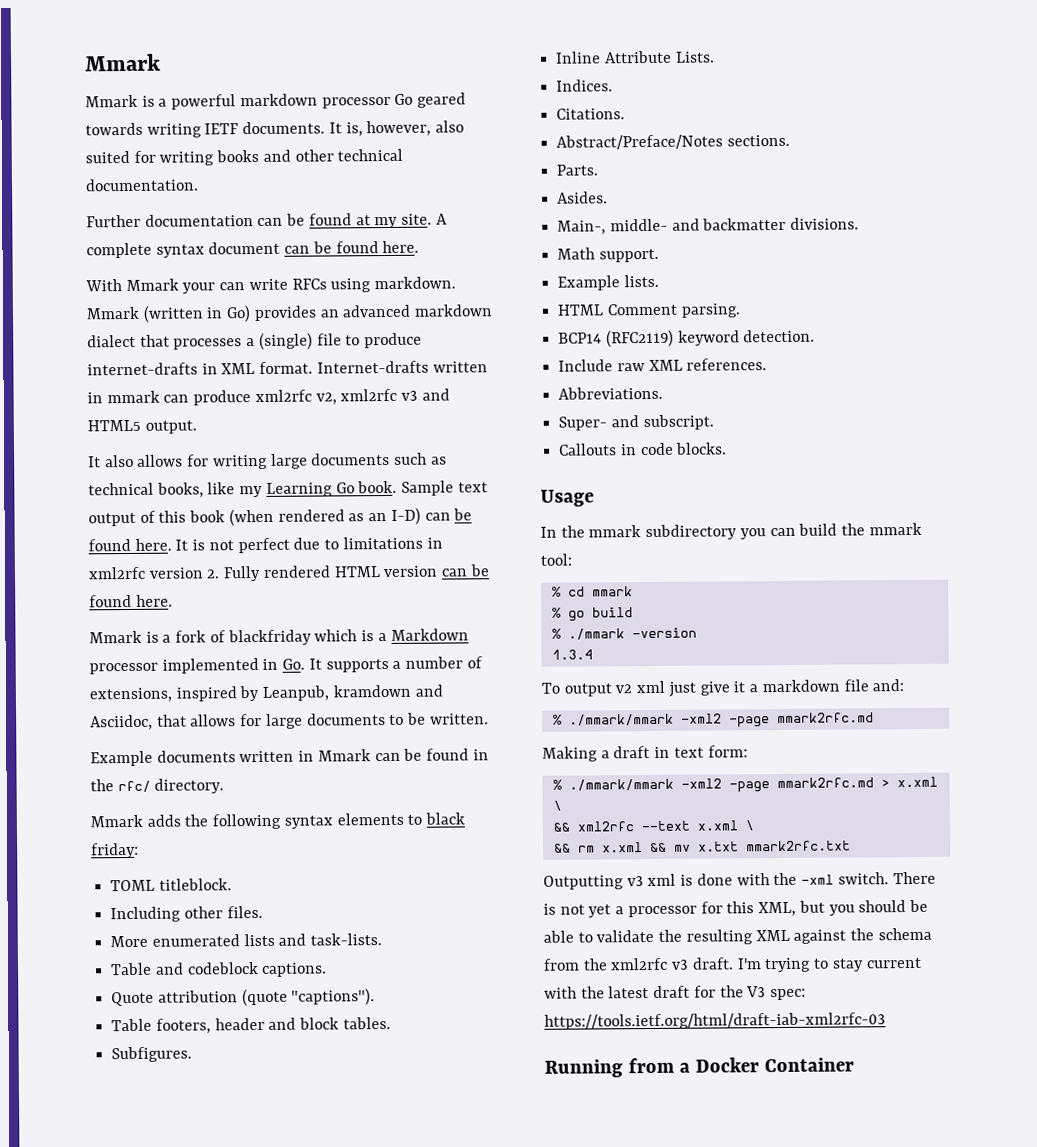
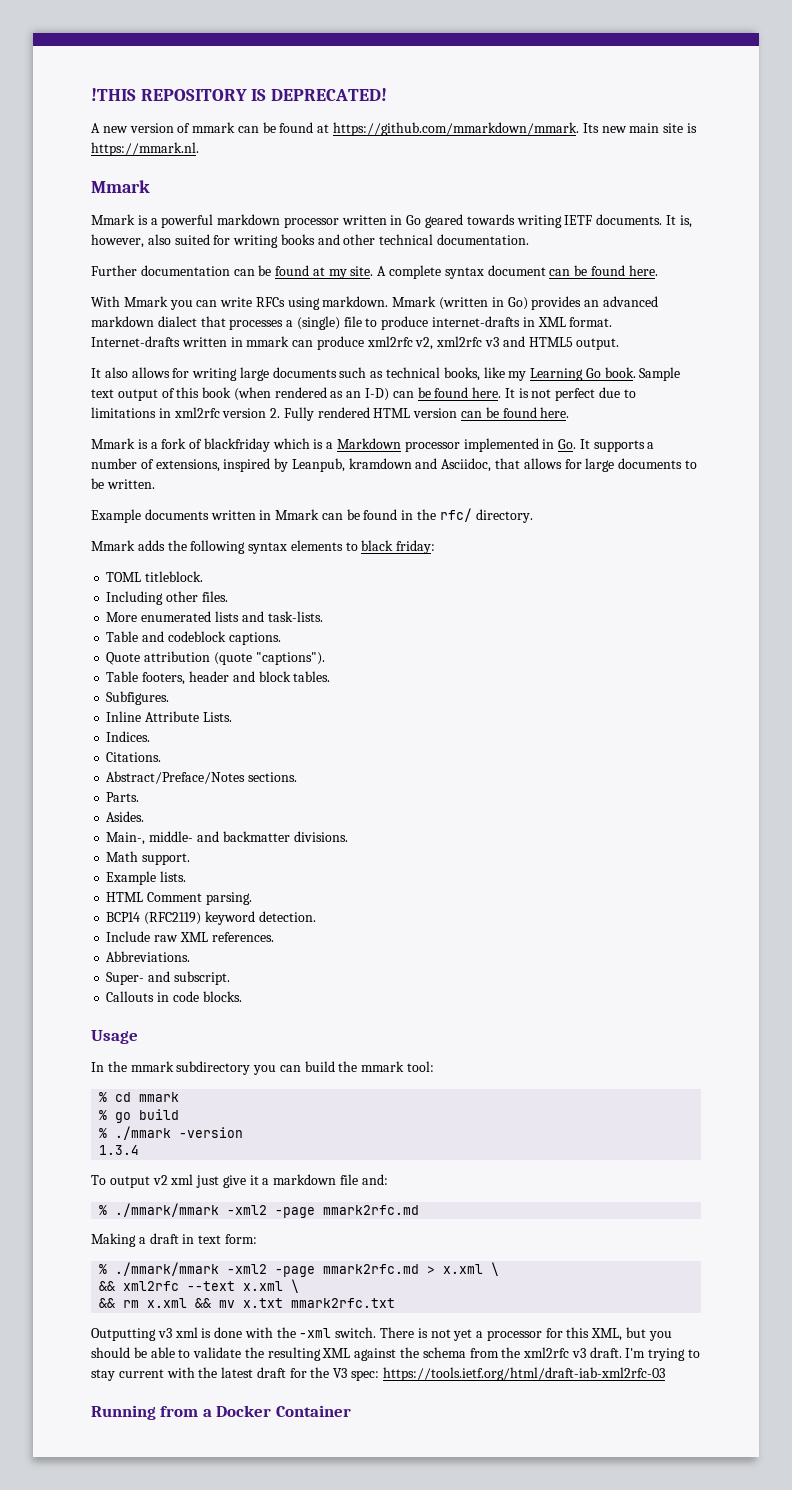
(85, 62) none -> [91,88,388,101] [91,122,697,136] [91,142,199,156] !THIS REPOSITORY IS DEPRECATED! // A new version of mmark can be found at https://github.com/mmarkdown/mmark. Its new main site is https://mmark.nl. //
(391, 102) none -> [341,215,403,225] written in
[182,282,216,294] your -> [169,300,193,310] you

